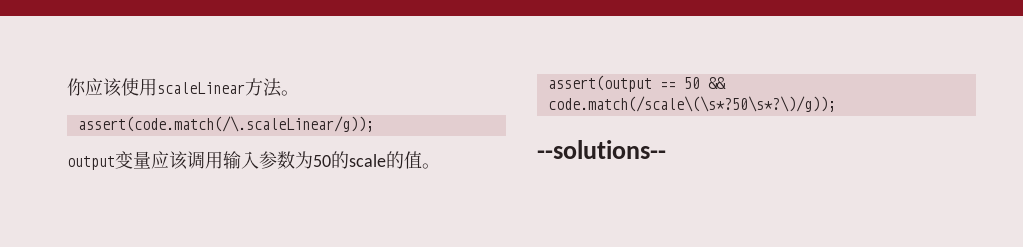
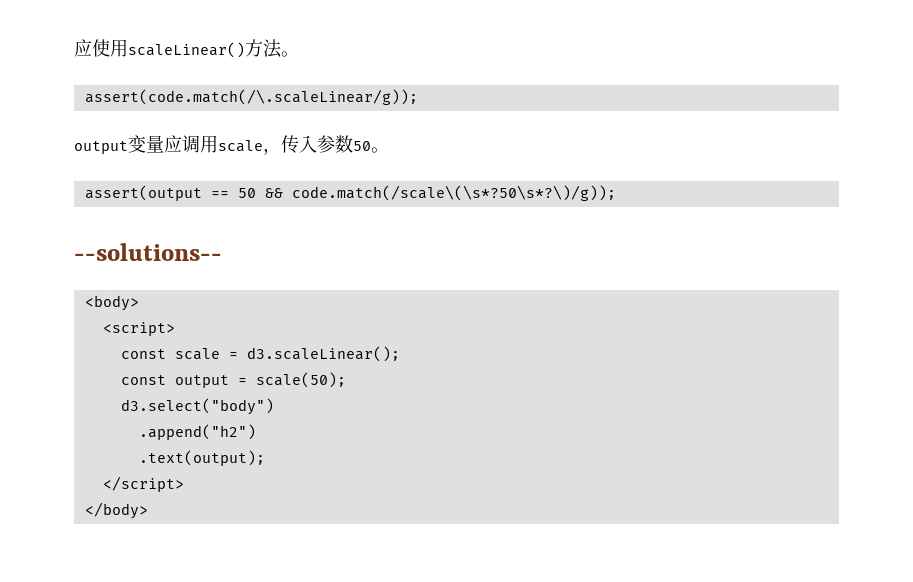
[67,78,245,97] 你应该使用scaleLinear -> [74,39,245,58] 应使用scaleLinear()
[169,151,422,170] 该调用输入参数为50的scale的值 -> [182,135,371,155] 调用scale，传入参数50
(666, 149) none -> [84,295,139,311] [102,322,175,336] [120,346,400,362] [120,372,346,388] [120,398,274,415] [138,424,256,440] [138,450,265,466] [102,476,184,492] [84,502,148,519] // <body> // <script> // const scale = d3.scaleLinear(); // const output = scale(50); // d3.select("body") // .append("h2") // .text(output); // </script> // </body>

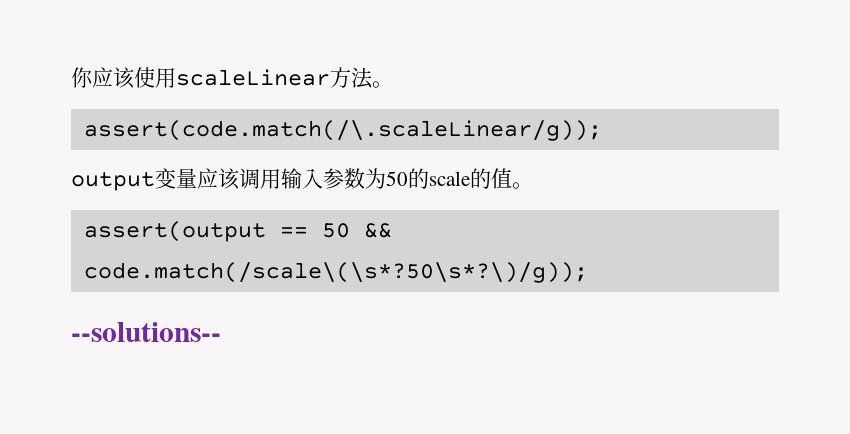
[74,39,245,58] 应使用scaleLinear() -> [71,67,330,89] 你应该使用scaleLinear
[182,135,371,155] 调用scale，传入参数50 -> [218,168,512,190] 该调用输入参数为50的scale的值
[84,295,139,311] [102,322,175,336] [120,346,400,362] [120,372,346,388] [120,398,274,415] [138,424,256,440] [138,450,265,466] [102,476,184,492] [84,502,148,519] // <body> // <script> // const scale = d3.scaleLinear(); // const output = scale(50); // d3.select("body") // .append("h2") // .text(output); // </script> // </body> -> (221, 332) none

